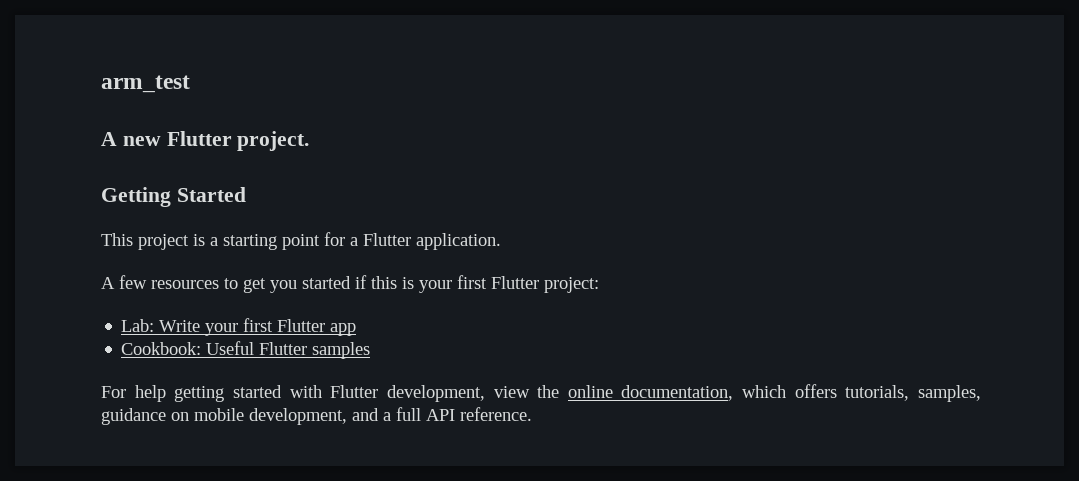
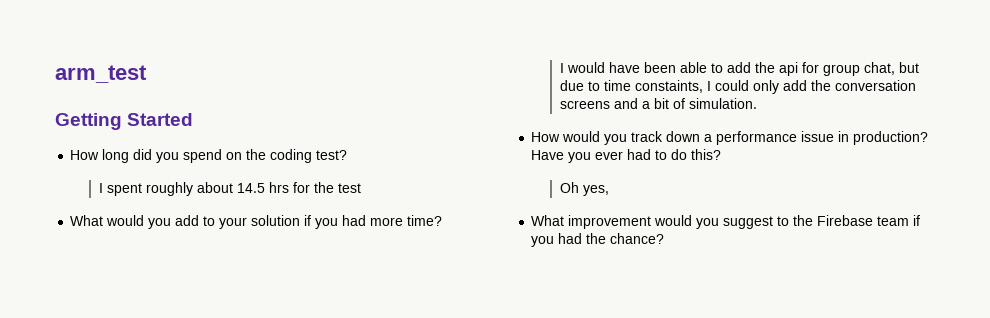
[101,131,310,151] [101,187,246,207] [101,232,501,250] [101,275,599,293] [121,318,357,336] [121,341,371,359] [101,384,981,402] [101,407,532,425] A new Flutter project. // Getting Started // This project is a starting point for a Flutter application. // A few resources to get you started if this is your first Flutter project: // Lab: Write your first Flutter app // Cookbook: Useful Flutter samples // For help getting started with Flutter development, view the online documentation, which offers tutorials, samples, guidance on mobile development, and a full API reference. -> [55,113,194,130] [70,149,348,163] [99,182,362,196] [70,215,443,229] [560,62,920,76] [560,80,917,94] [560,98,758,109] [531,131,929,145] [531,149,722,163] [560,182,610,196] [531,215,921,229] [531,233,665,247] Getting Started // How long did you spend on the coding test? // I spent roughly about 14.5 hrs for the test // What would you add to your solution if you had more time? // I would have been able to add the api for group chat, but due to time constaints, I could only add the conversation screens and a bit of simulation. // How would you track down a performance issue in production? Have you ever had to do this? // Oh yes, // What improvement would you suggest to the Firebase team if you had the chance?

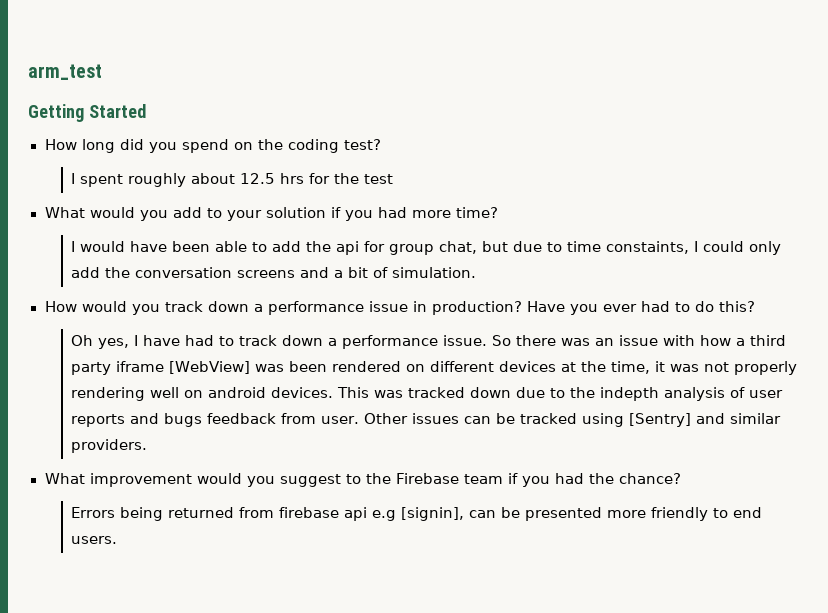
[237,183,266,193] 14.5 -> [240,173,276,184] 12.5
(610, 190) none -> [134,335,787,349] [71,361,798,375] [71,387,784,401] [71,413,782,427] [71,439,148,453] I have had to track down a performance issue. So there was an issue with how a third party iframe [WebView] was been rendered on different devices at the time, it was not properly rendering well on android devices. This was tracked down due to the indepth analysis of user reports and bugs feedback from user. Other issues can be tracked using [Sentry] and similar providers.
(665, 238) none -> [71,507,763,521] [71,536,118,544] // Errors being returned from firebase api e.g [signin], can be presented more friendly to end users.

